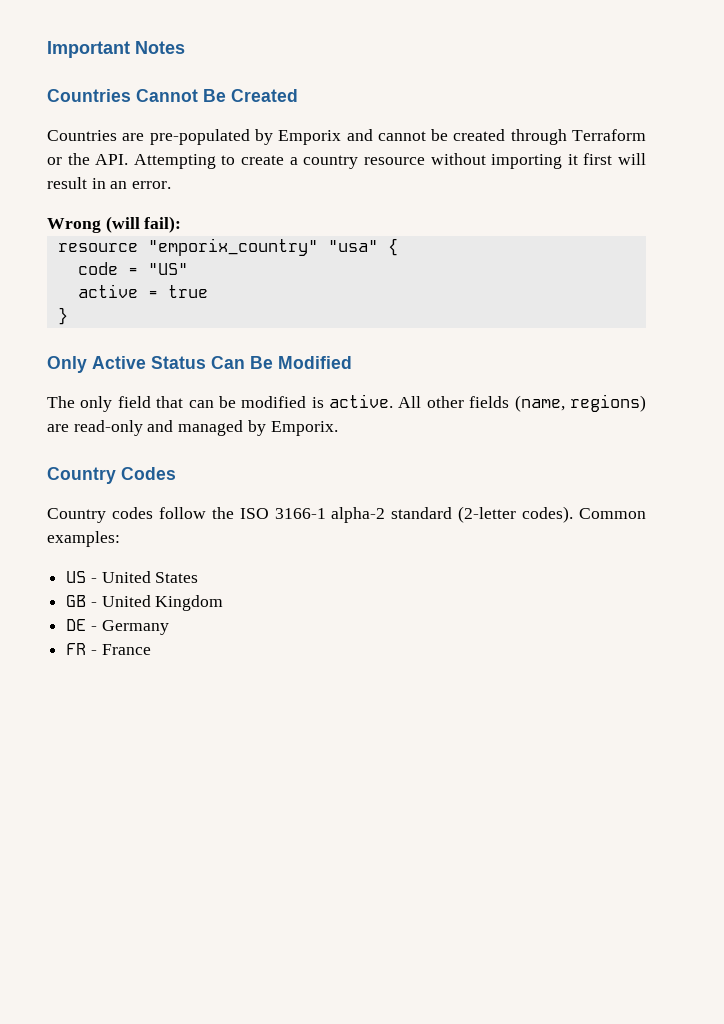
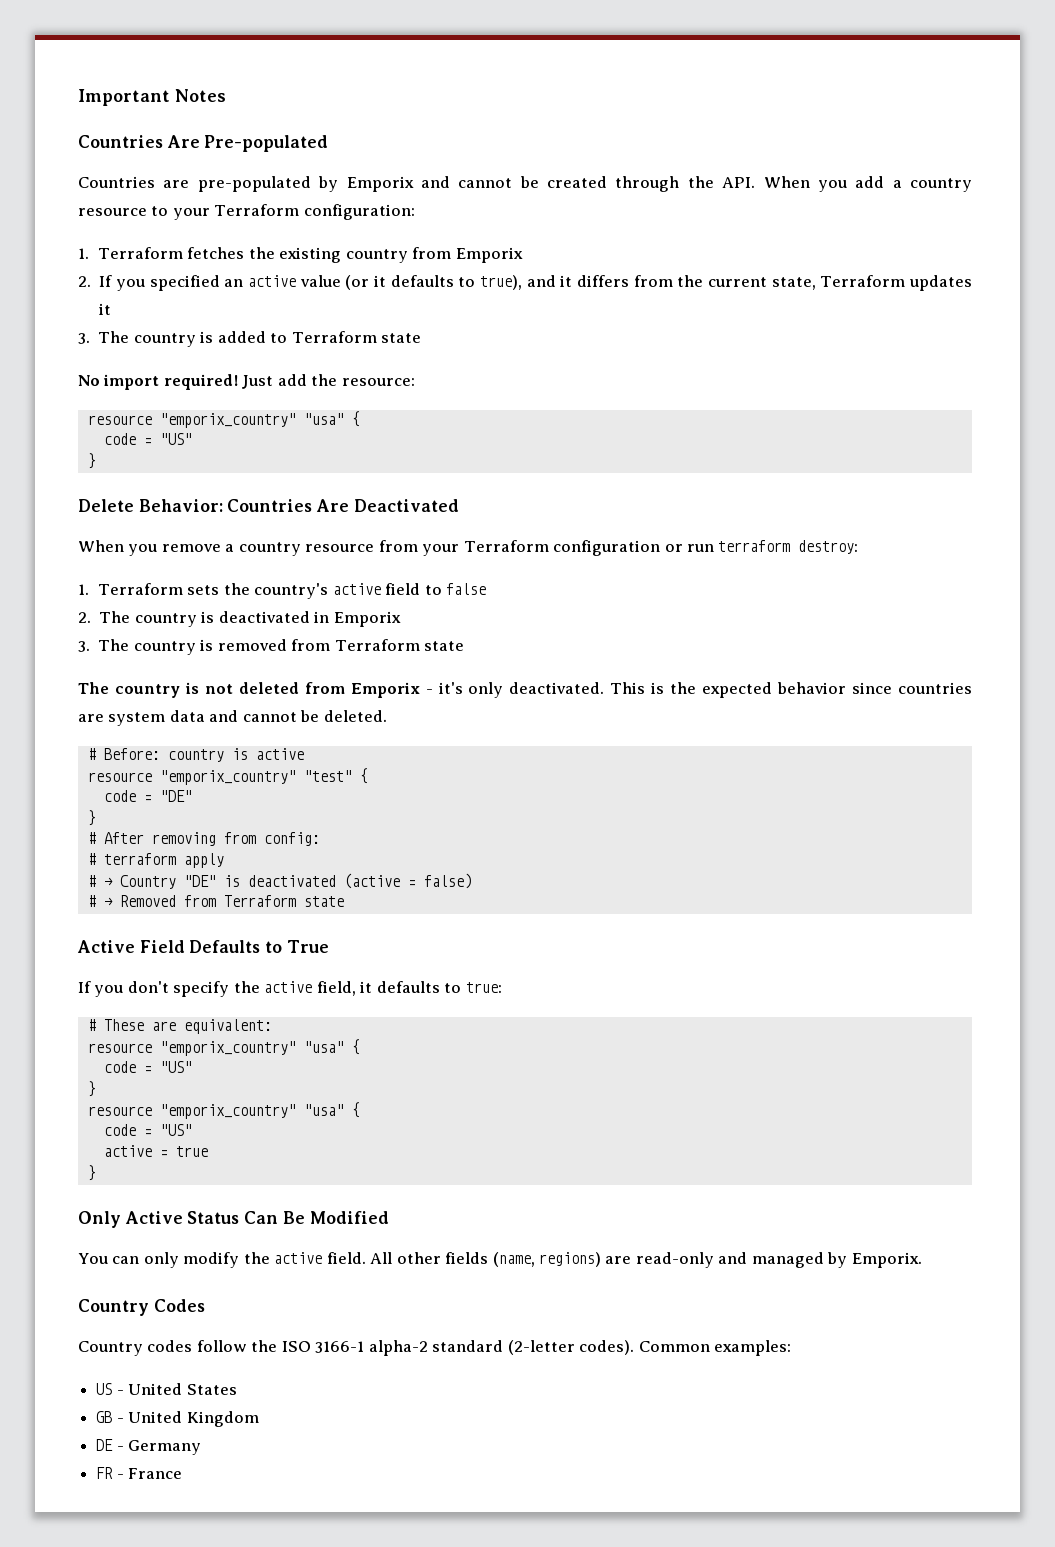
[136,89,298,102] Cannot Be Created -> [166,135,329,152] Are Pre-populated
[572,129,646,141] [47,153,647,169] [47,177,172,189] [47,216,182,233] Terraform or the API. Attempting to create a country resource without importing it first will result in an error. // Wrong (will fail): -> [687,176,972,192] [78,204,415,220] [78,247,523,263] [78,275,972,291] [99,303,112,315] [78,331,421,347] [78,374,415,390] [87,411,360,428] [103,433,192,445] [87,453,96,469] [78,499,459,512] [78,540,859,556] [78,583,487,599] [78,611,401,627] [78,639,464,655] [78,682,973,698] [78,710,387,726] [87,748,304,762] [87,768,368,785] [103,790,192,802] [87,810,96,826] [87,832,320,846] [87,853,224,868] [87,873,472,889] [87,895,344,907] [77,940,329,953] [78,981,502,997] [87,1019,272,1034] [87,1039,360,1056] [103,1061,192,1073] [87,1081,96,1097] the API. When you add a country resource to your Terraform configuration: // 1. Terraform fetches the existing country from Emporix // 2. If you specified an active value (or it defaults to true), and it differs from the current state, Terraform updates it // 3. The country is added to Terraform state // No import required! Just add the resource: // resource "emporix_country" "usa" { // code = "US" // } // Delete Behavior: Countries Are Deactivated // When you remove a country resource from your Terraform configuration or run terraform destroy: // 1. Terraform sets the country's active field to false // 2. The country is deactivated in Emporix // 3. The country is removed from Terraform state // The country is not deleted from Emporix - it's only deactivated. This is the expected behavior since countries are system data and cannot be deleted. // # Before: country is active // resource "emporix_country" "test" { // code = "DE" // } // # After removing from config: // # terraform apply // # → Country "DE" is deactivated (active = false) // # → Removed from Terraform state // Active Field Defaults to True // If you don't specify the active field, it defaults to true: // # These are equivalent: // resource "emporix_country" "usa" { // code = "US" // }
[47,394,394,412] The only field that can be modified is active. -> [78,1252,366,1268] You can only modify the active field.

